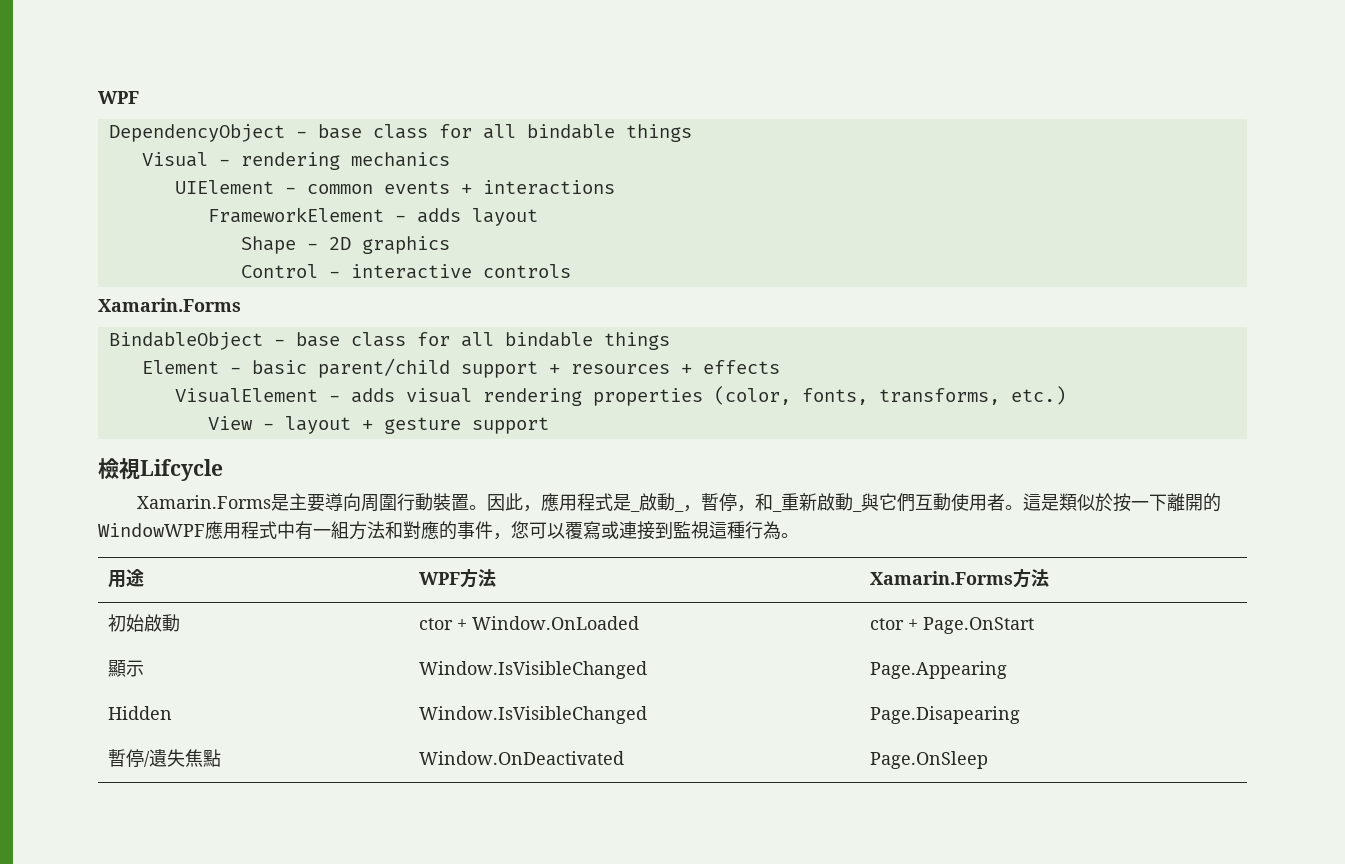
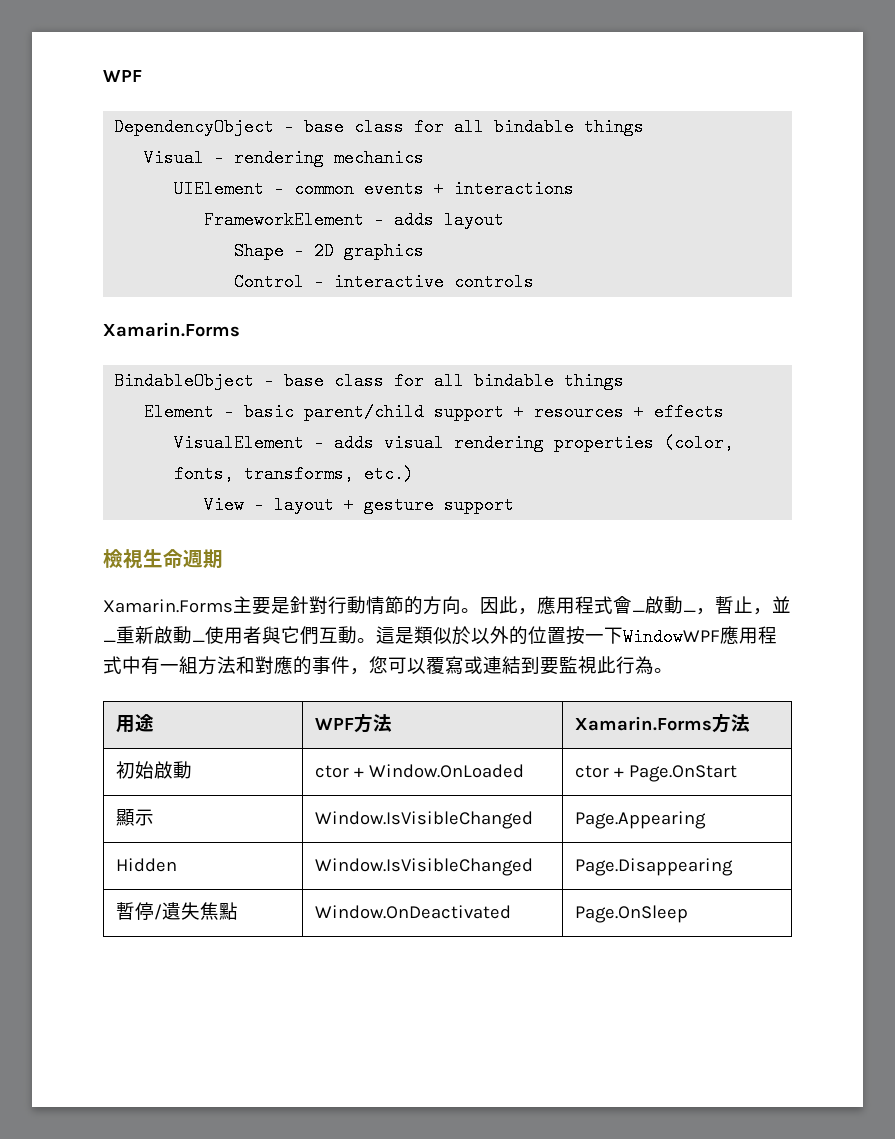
[140,459,223,481] [136,493,469,512] Lifcycle // Xamarin.Forms是主要導向周圍行動裝置 -> [143,549,223,569] [103,596,461,615] 生命週期 // Xamarin.Forms主要是針對行動情節的方向
[612,494,631,511] 是 -> [613,596,632,614] 會
[718,493,773,512] 停，和 -> [734,596,791,615] 止，並
(862, 510) none -> [205,626,262,644] 使用者
[950,493,1005,511] 使用者 -> (357, 635) none
[1112,493,1221,512] 按一下離開的 -> [471,626,623,645] 以外的位置按一下
[637,521,745,540] 接到監視這種 -> [502,656,616,675] 結到要監視此
[870,706,1021,724] Page.Disapearing -> [574,858,733,876] Page.Disappearing

